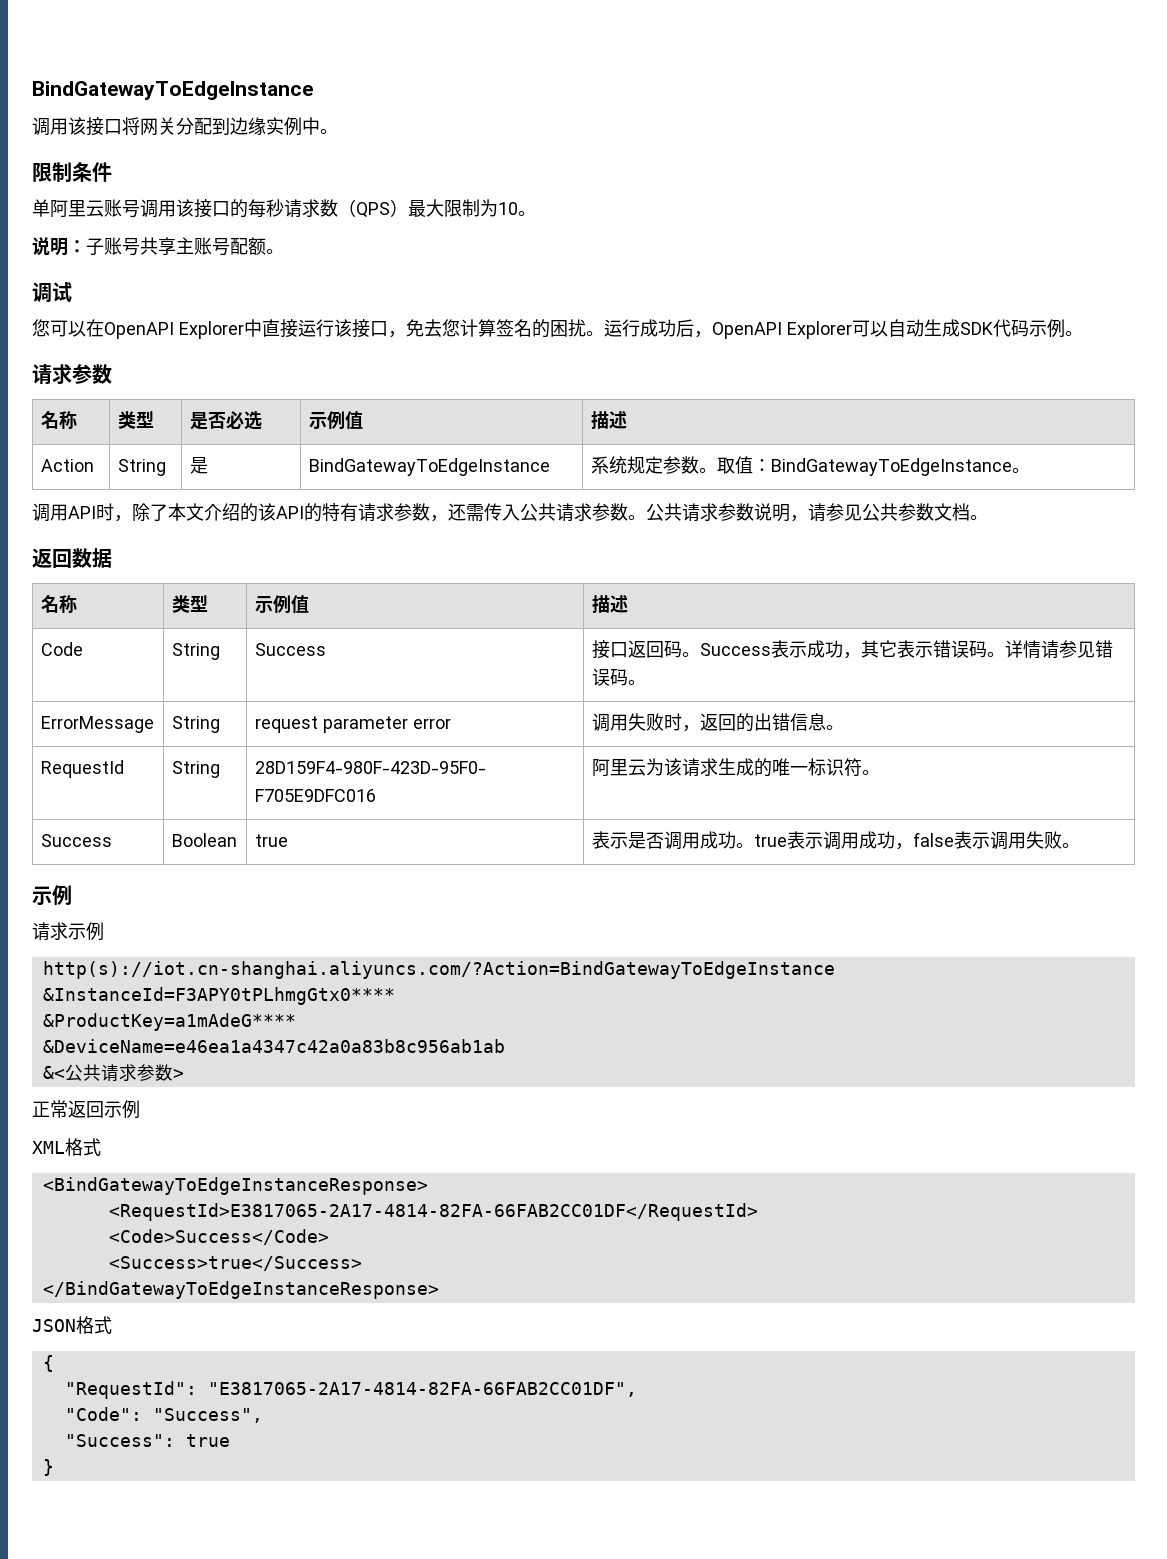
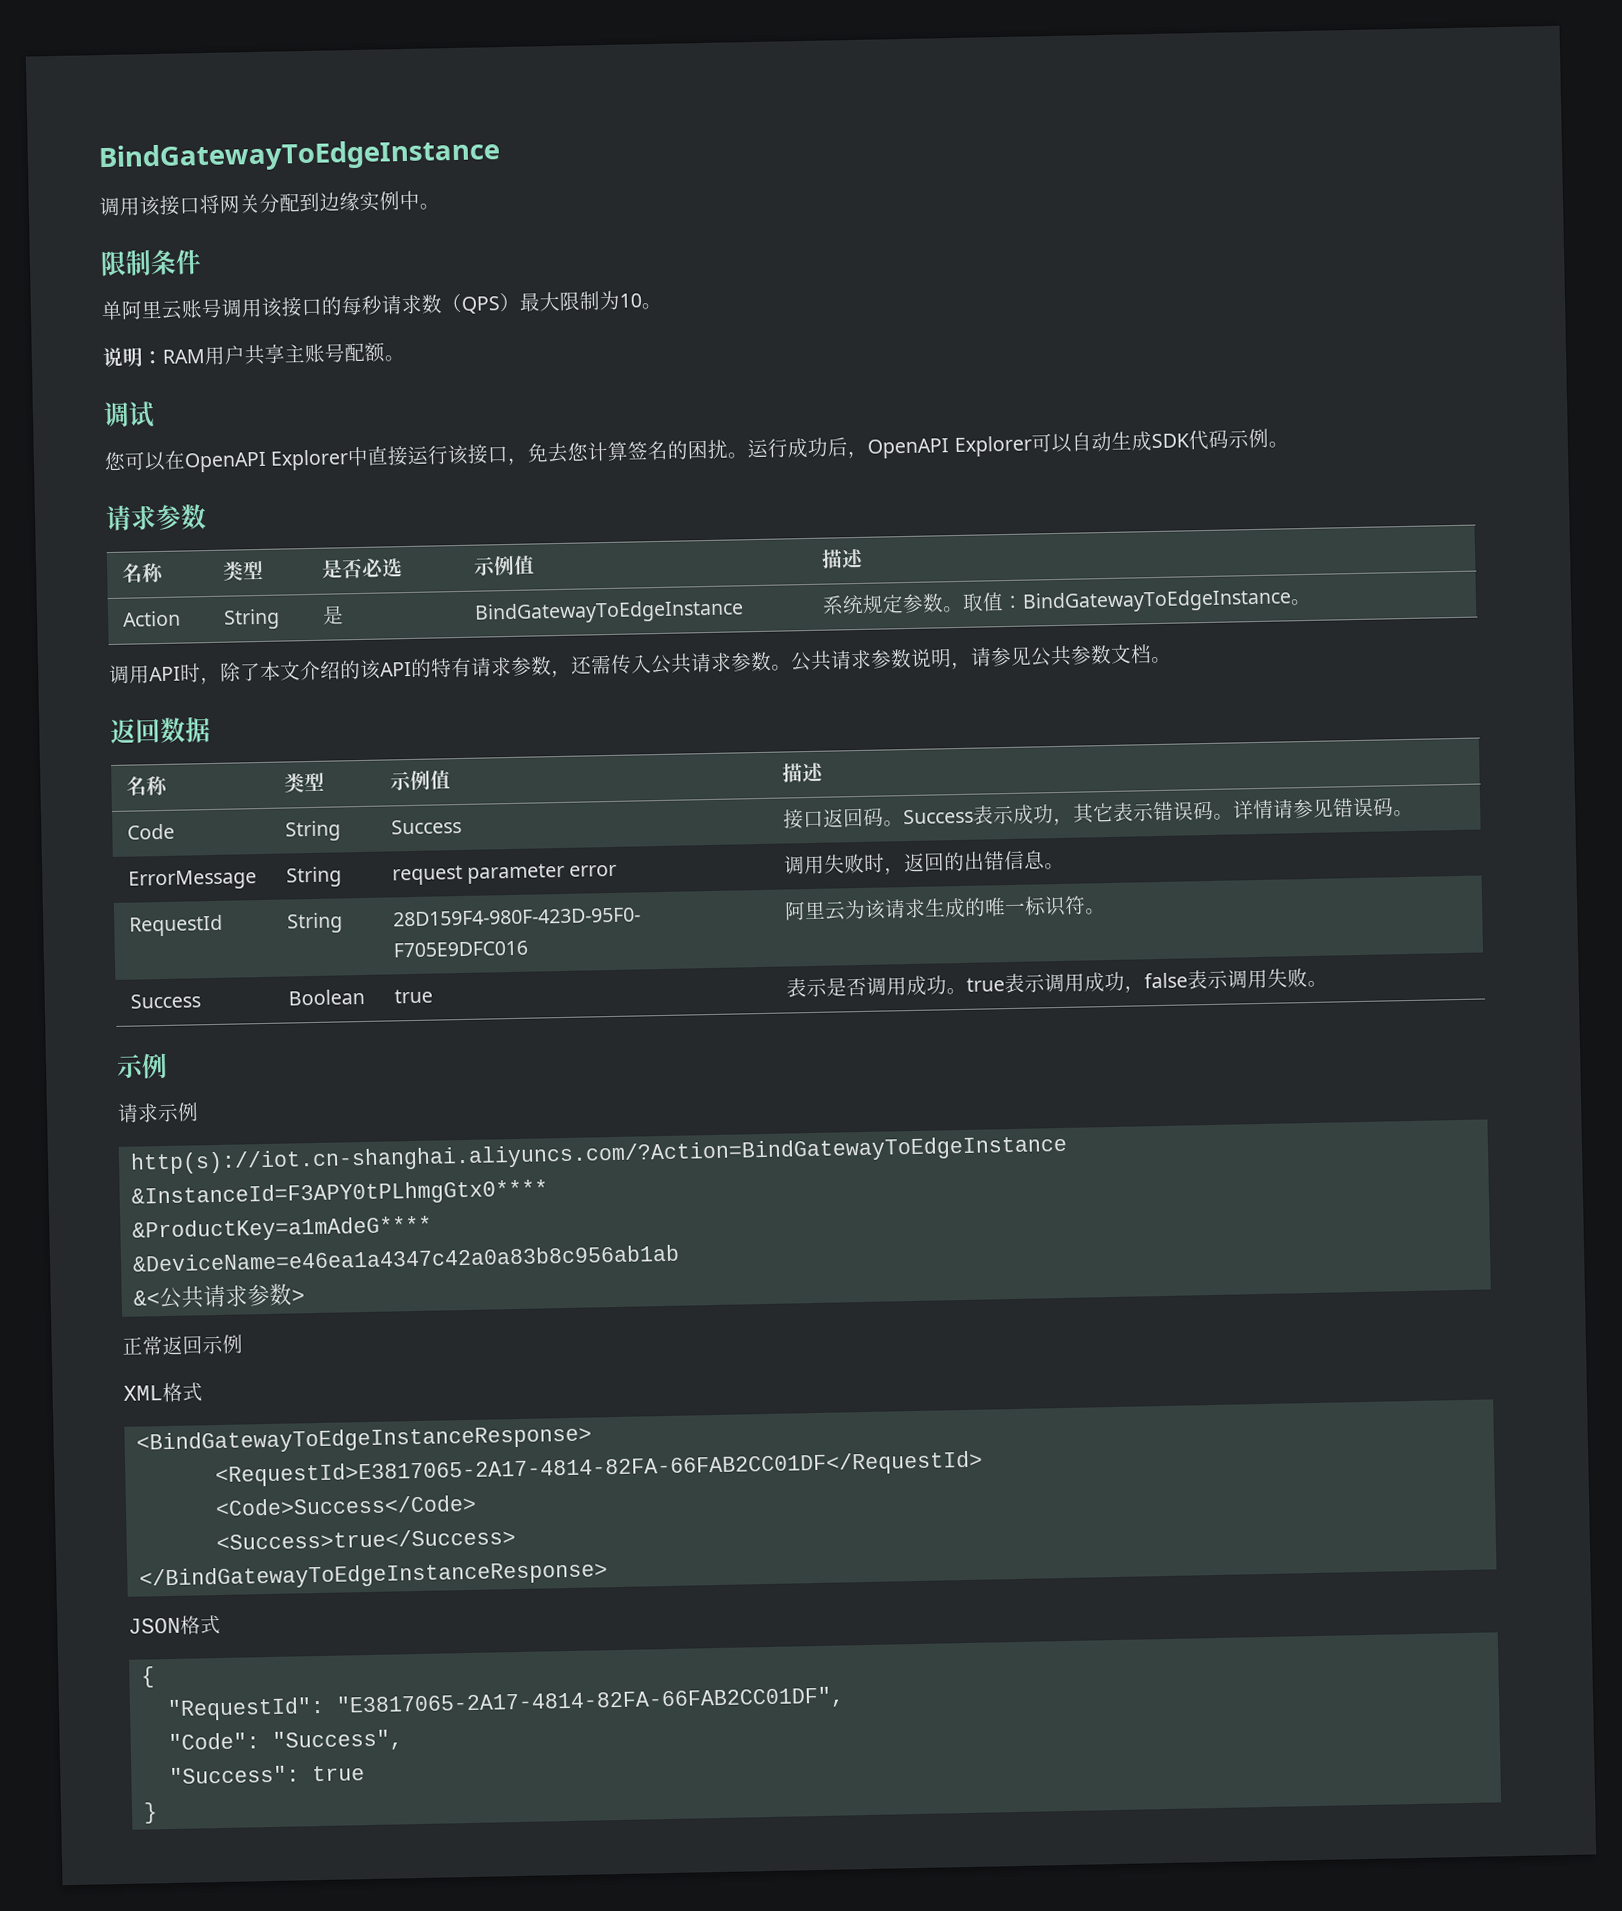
[86,237,140,256] 子账号 -> [162,345,246,366] RAM用户

